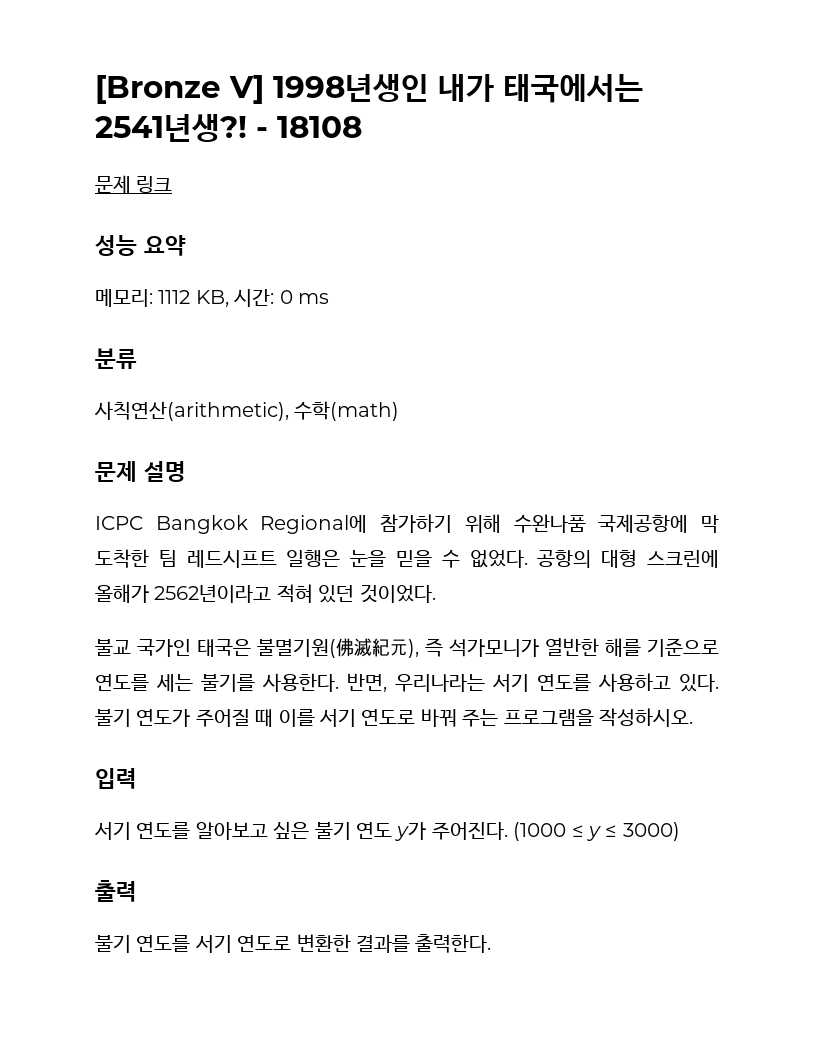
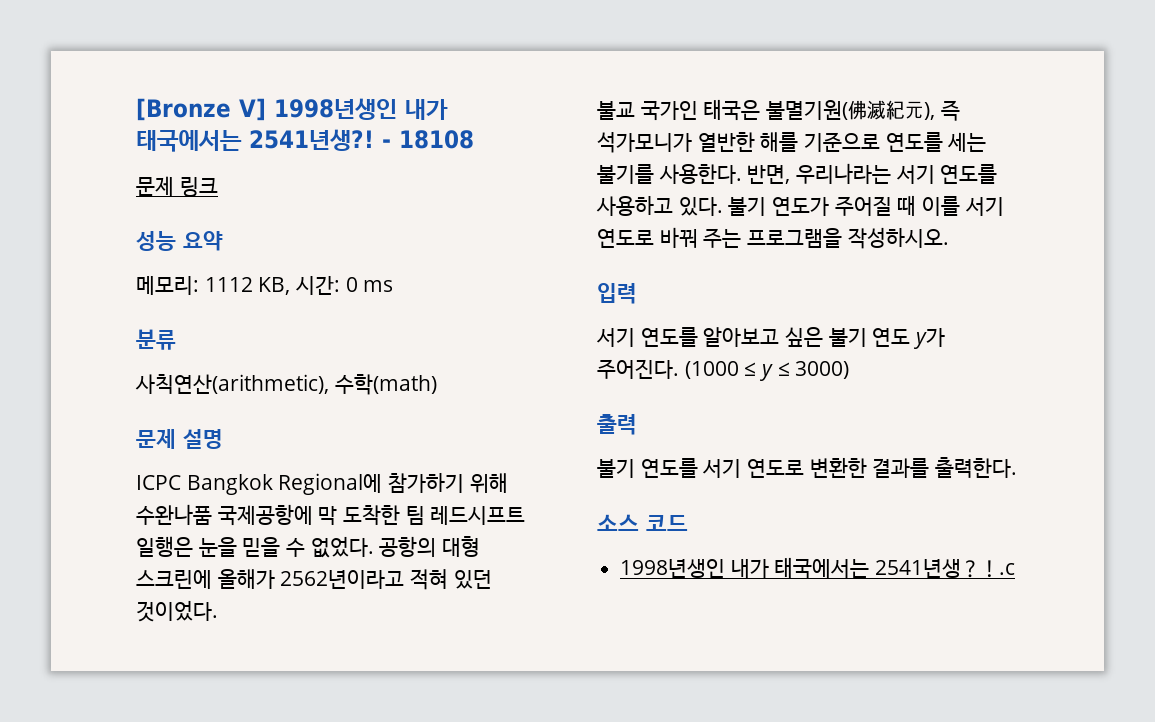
(492, 943) none -> [597,514,688,531] [620,557,1016,579] // 소스 코드 // 1998년생인 내가 태국에서는 2541년생？！.c

